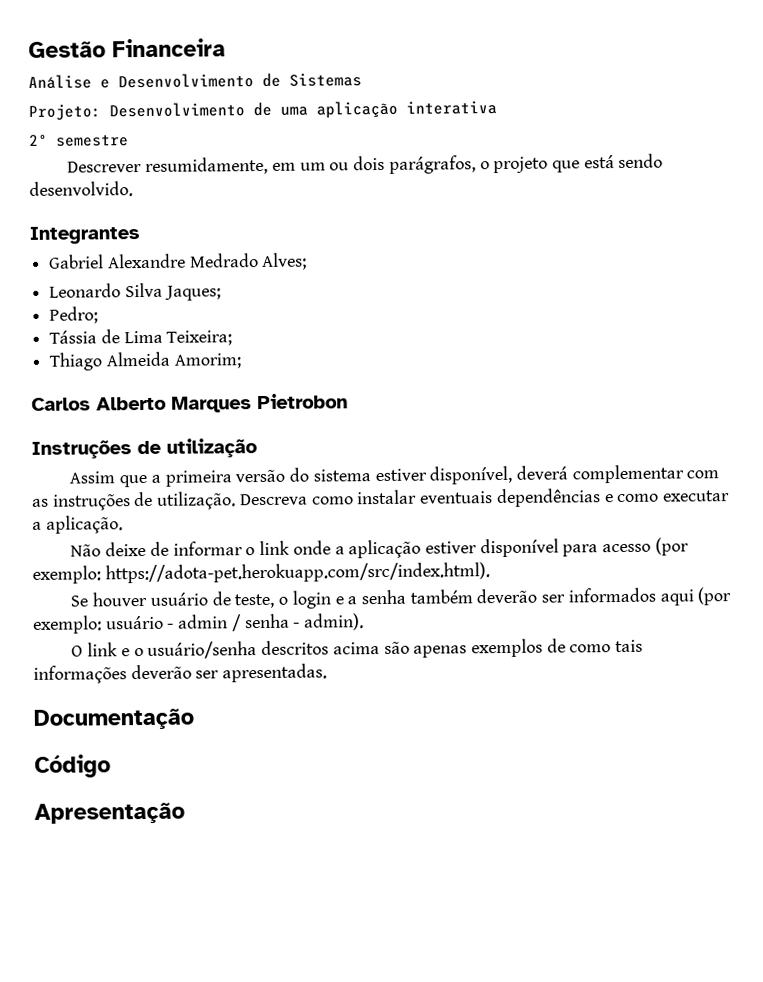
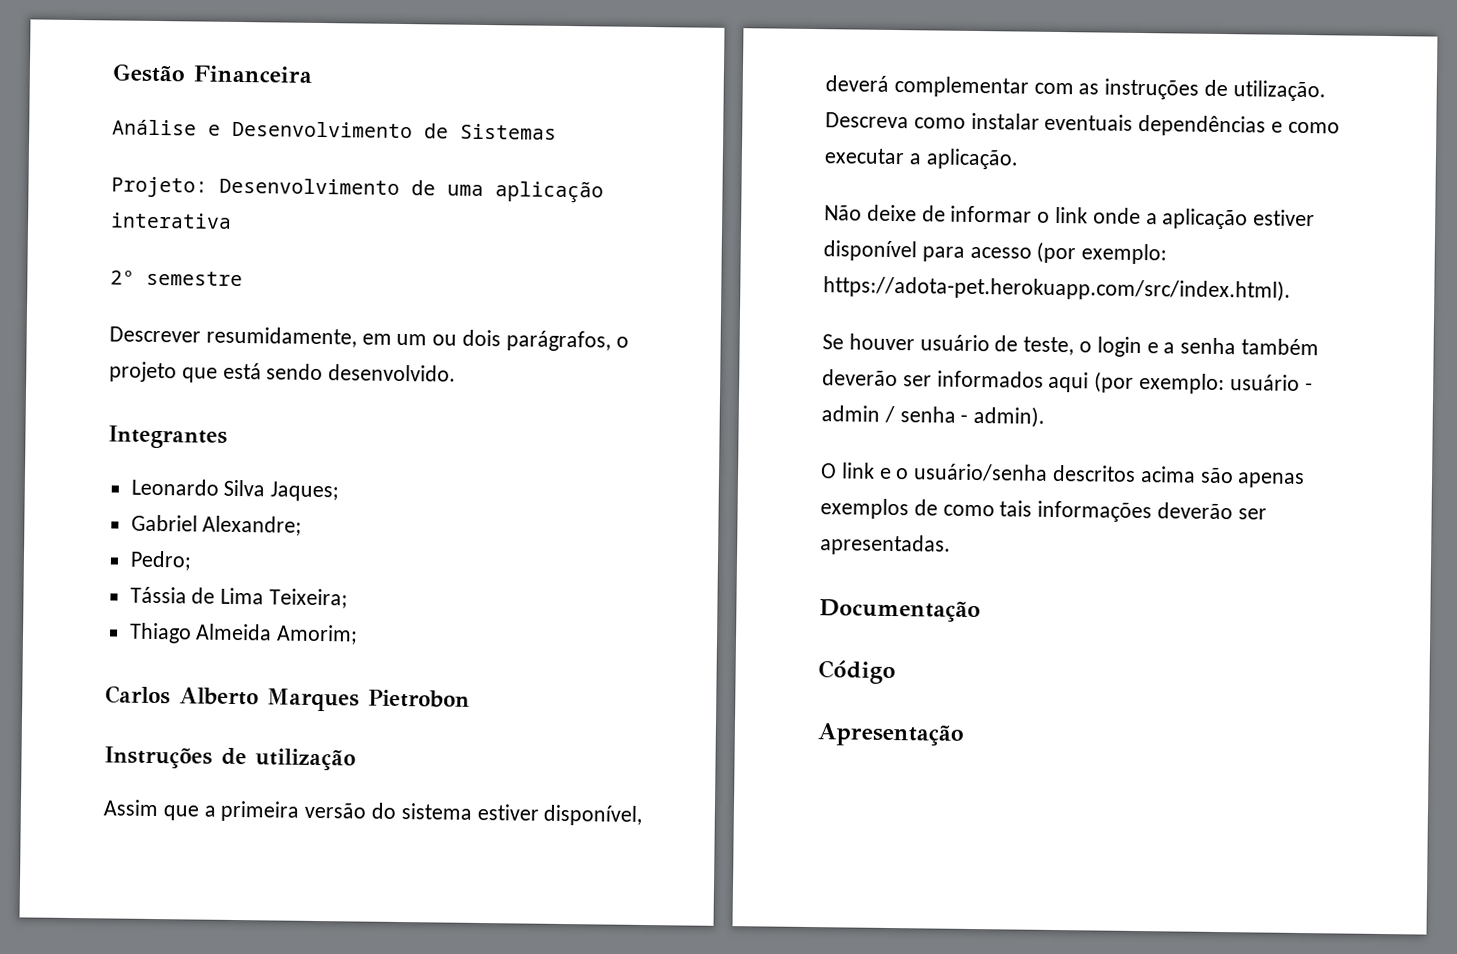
[49,252,308,270] // Gabriel Alexandre Medrado Alves; -> (228, 437) none
(221, 293) none -> [130,514,303,536] // Gabriel Alexandre;

